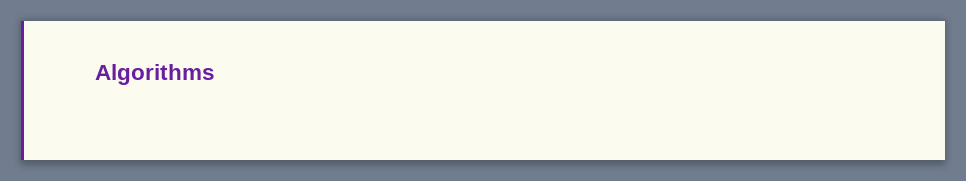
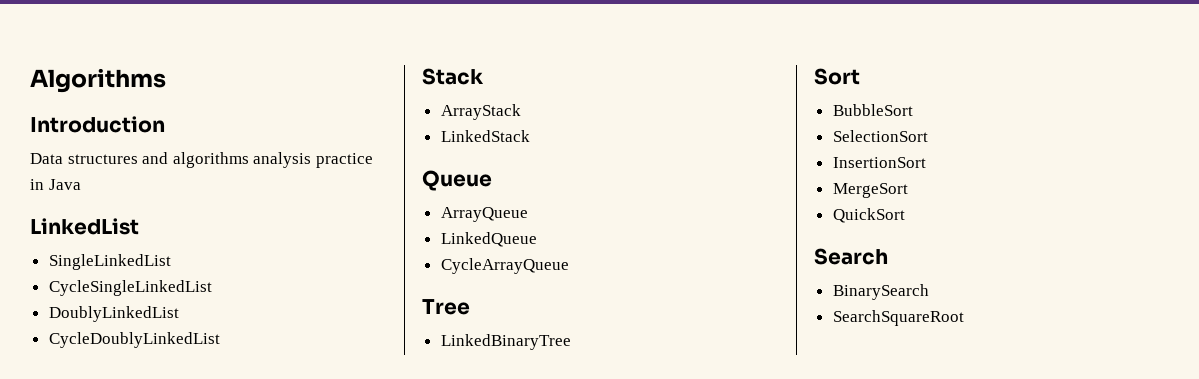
(215, 74) none -> [30,116,165,133] [30,152,373,168] [30,179,81,190] [30,218,139,235] [48,254,171,270] [48,280,212,296] [48,306,179,322] [48,332,220,348] [422,68,484,85] [440,104,521,120] [440,130,530,142] [422,170,492,191] [440,207,528,222] [440,232,537,247] [440,258,569,274] [422,299,470,315] [440,334,571,350] [814,68,860,85] [832,104,913,116] [832,130,928,142] [832,157,926,168] [832,183,908,198] [832,208,905,223] [814,248,888,265] [832,284,929,300] [832,310,964,326] // Introduction // Data structures and algorithms analysis practice in Java // LinkedList // SingleLinkedList // CycleSingleLinkedList // DoublyLinkedList // CycleDoublyLinkedList // Stack // ArrayStack // LinkedStack // Queue // ArrayQueue // LinkedQueue // CycleArrayQueue // Tree // LinkedBinaryTree // Sort // BubbleSort // SelectionSort // InsertionSort // MergeSort // QuickSort // Search // BinarySearch // SearchSquareRoot

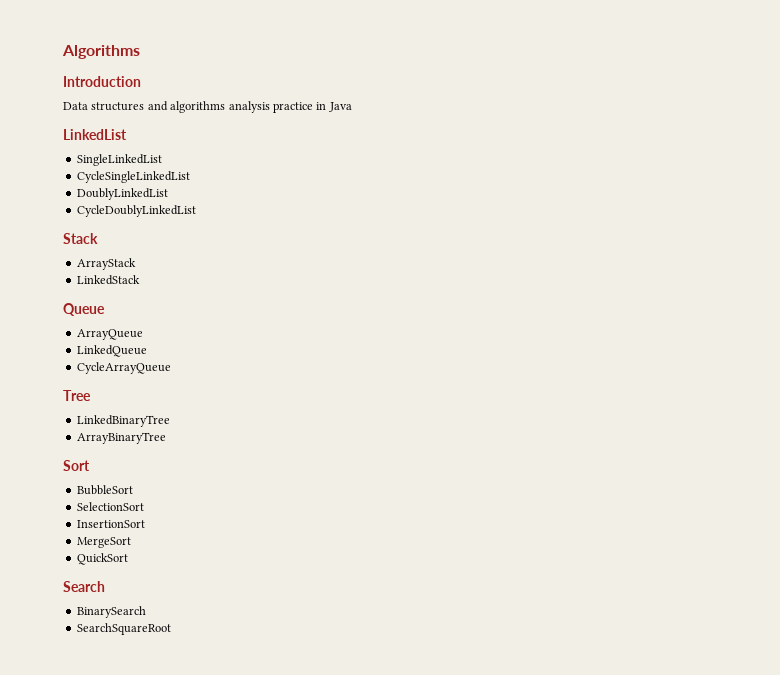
(571, 342) none -> [76,432,166,444] // ArrayBinaryTree

